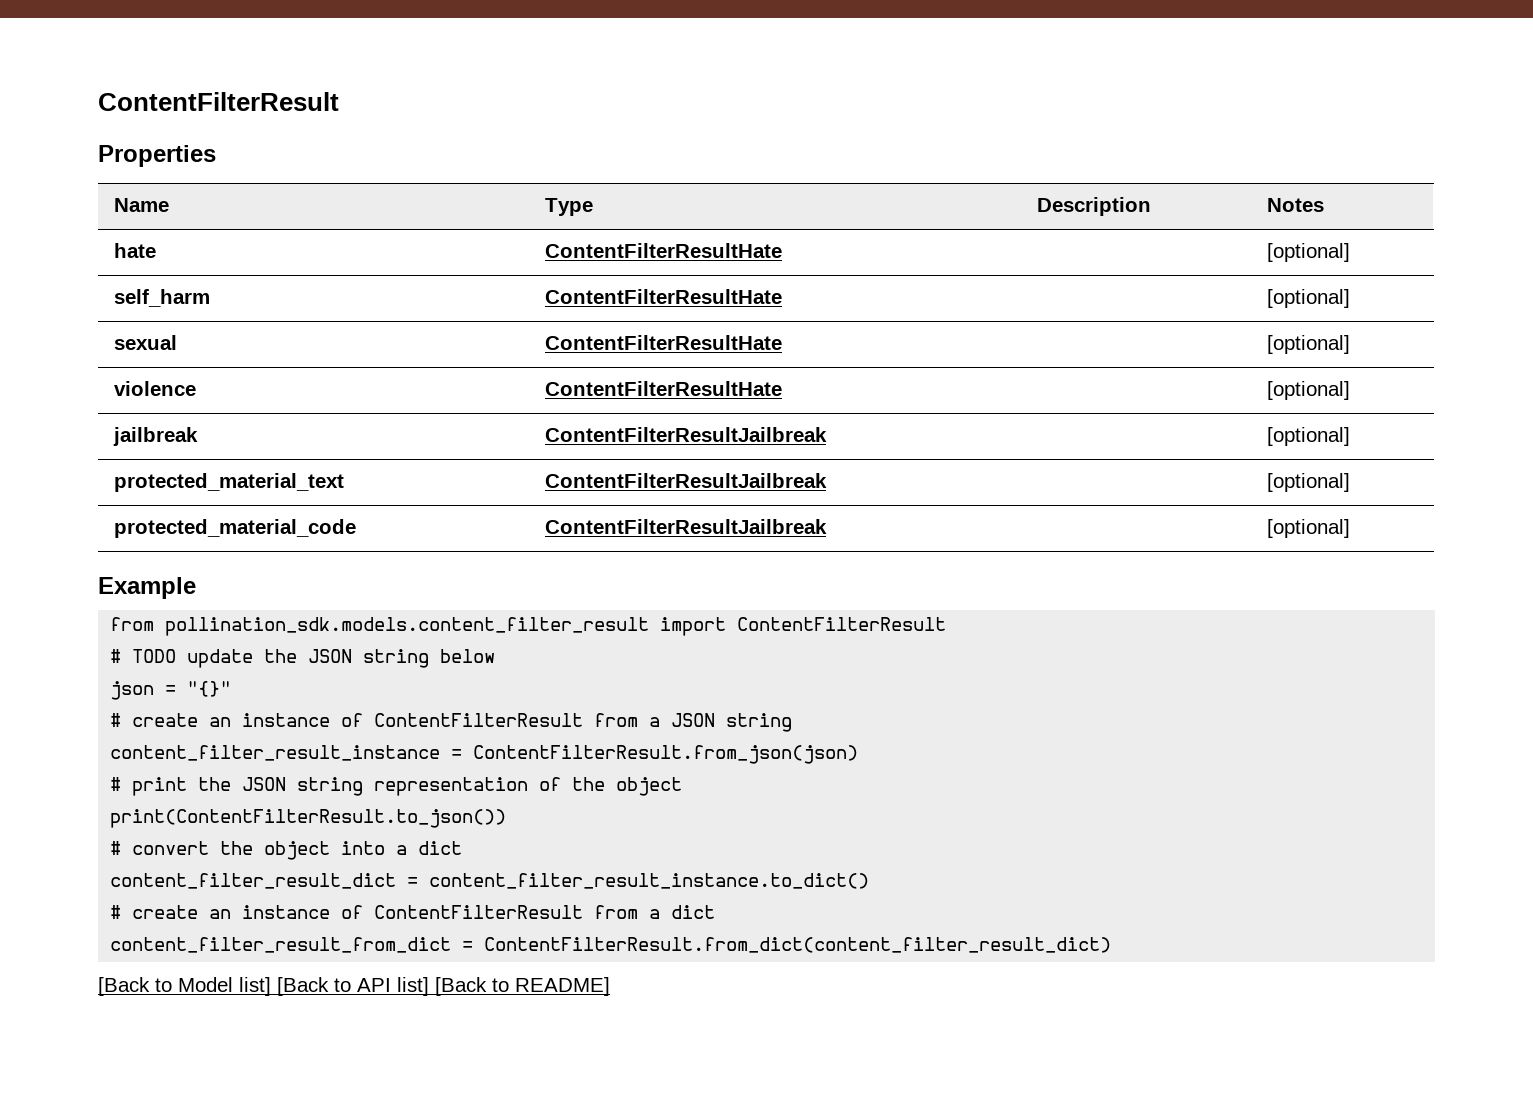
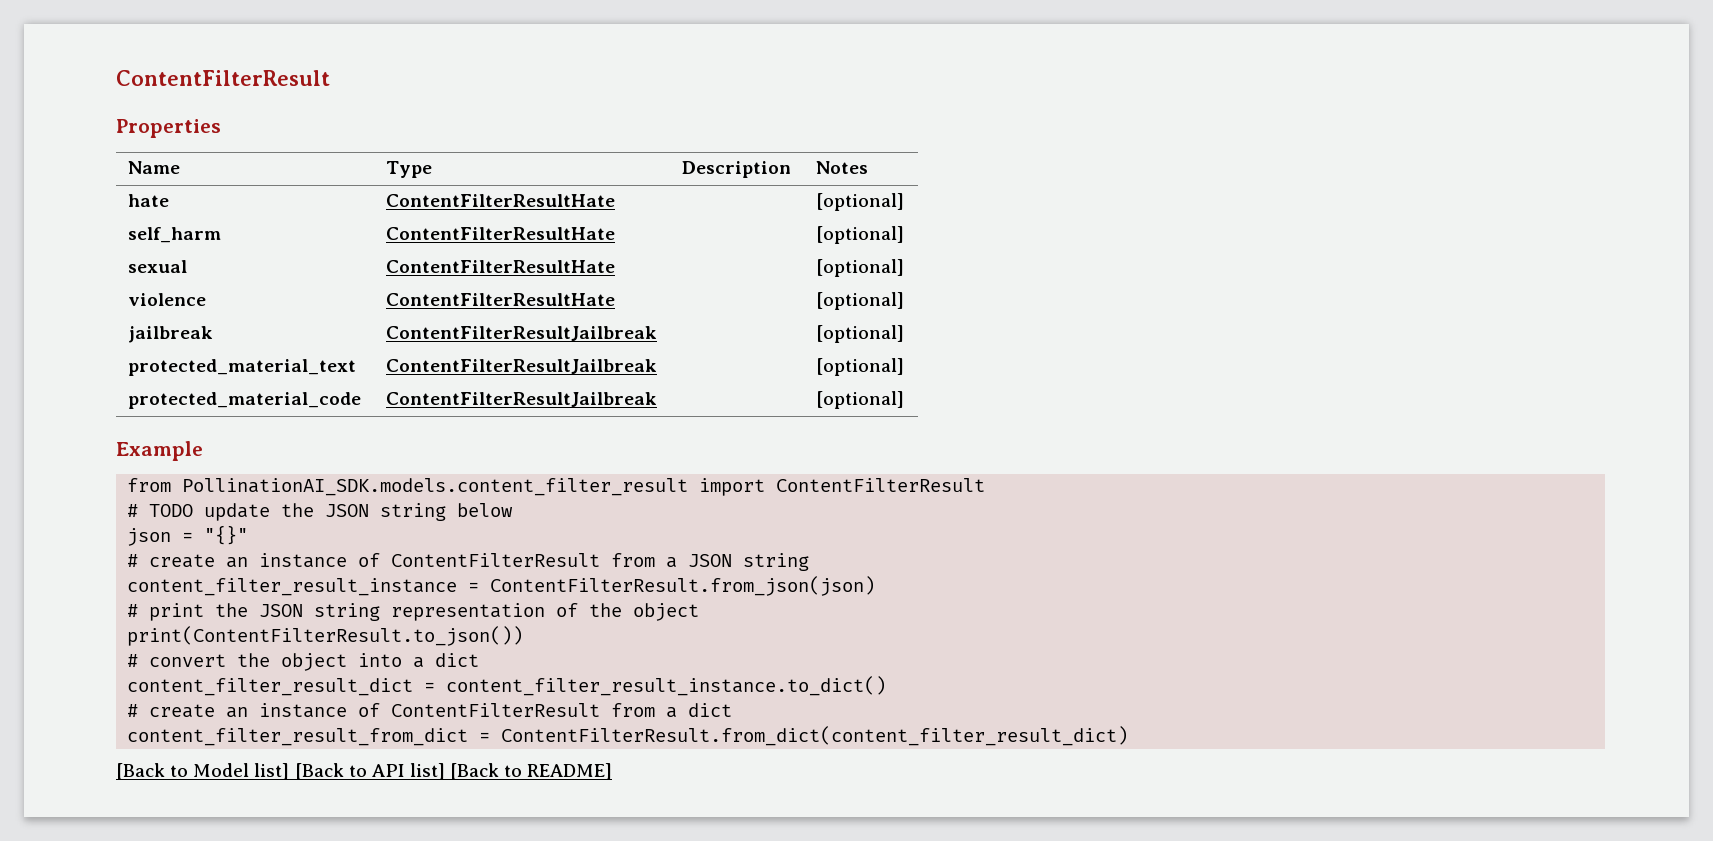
[165,617,650,636] pollination_sdk.models.content_filter_result -> [182,478,689,496] PollinationAI_SDK.models.content_filter_result

